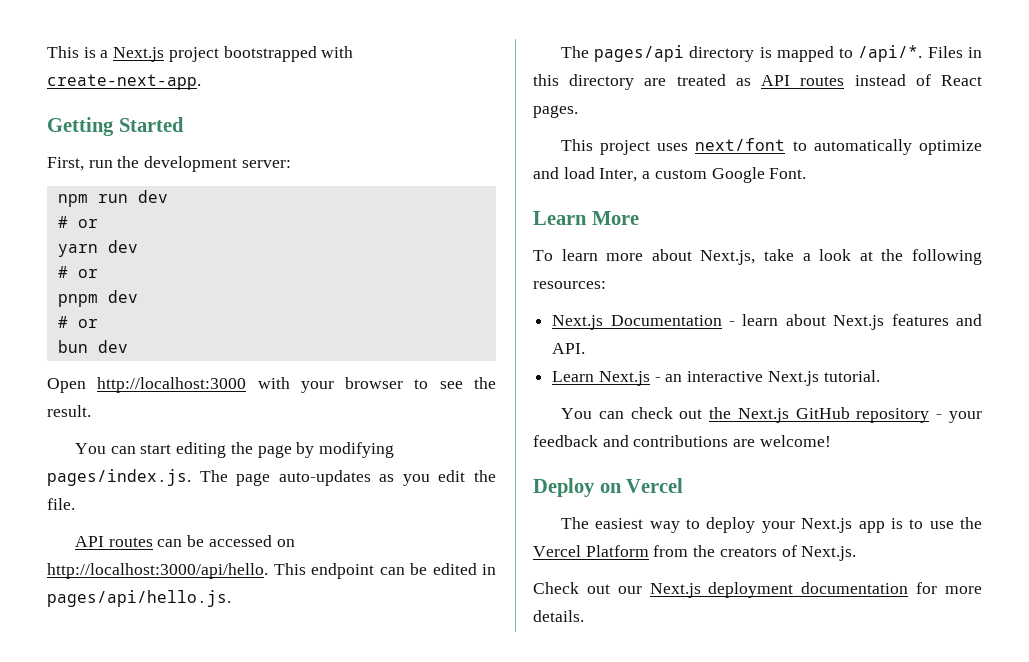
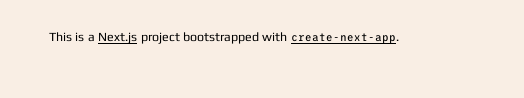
[47,117,184,136] [47,156,291,172] [57,190,168,207] [57,216,98,228] [57,240,138,257] [57,266,98,278] [57,290,138,307] [57,316,98,328] [57,340,128,353] [47,377,496,393] [47,405,91,417] [74,442,395,458] [47,469,496,486] [47,498,75,510] [74,535,295,547] [47,563,496,579] [47,590,231,607] [560,45,982,62] [533,74,982,90] [533,105,578,118] [560,138,982,155] [533,167,807,183] [533,211,639,225] [533,249,983,265] [533,281,606,289] [552,314,982,330] [552,343,586,354] [552,370,880,386] [560,407,982,423] [533,435,831,447] [533,478,684,497] [560,517,983,533] [533,545,857,561] [533,582,982,598] [533,610,584,622] // Getting Started // First, run the development server: // npm run dev // # or // yarn dev // # or // pnpm dev // # or // bun dev // Open http://localhost:3000 with your browser to see the result. // You can start editing the page by modifying pages/index.js. The page auto-updates as you edit the file. // API routes can be accessed on http://localhost:3000/api/hello. This endpoint can be edited in pages/api/hello.js. // The pages/api directory is mapped to /api/*. Files in this directory are treated as API routes instead of React pages. // This project uses next/font to automatically optimize and load Inter, a custom Google Font. // Learn More // To learn more about Next.js, take a look at the following resources: // Next.js Documentation - learn about Next.js features and API. // Learn Next.js - an interactive Next.js tutorial. // You can check out the Next.js GitHub repository - your feedback and contributions are welcome! // Deploy on Vercel // The easiest way to deploy your Next.js app is to use the Vercel Platform from the creators of Next.js. // Check out our Next.js deployment documentation for more details. -> (399, 38) none

